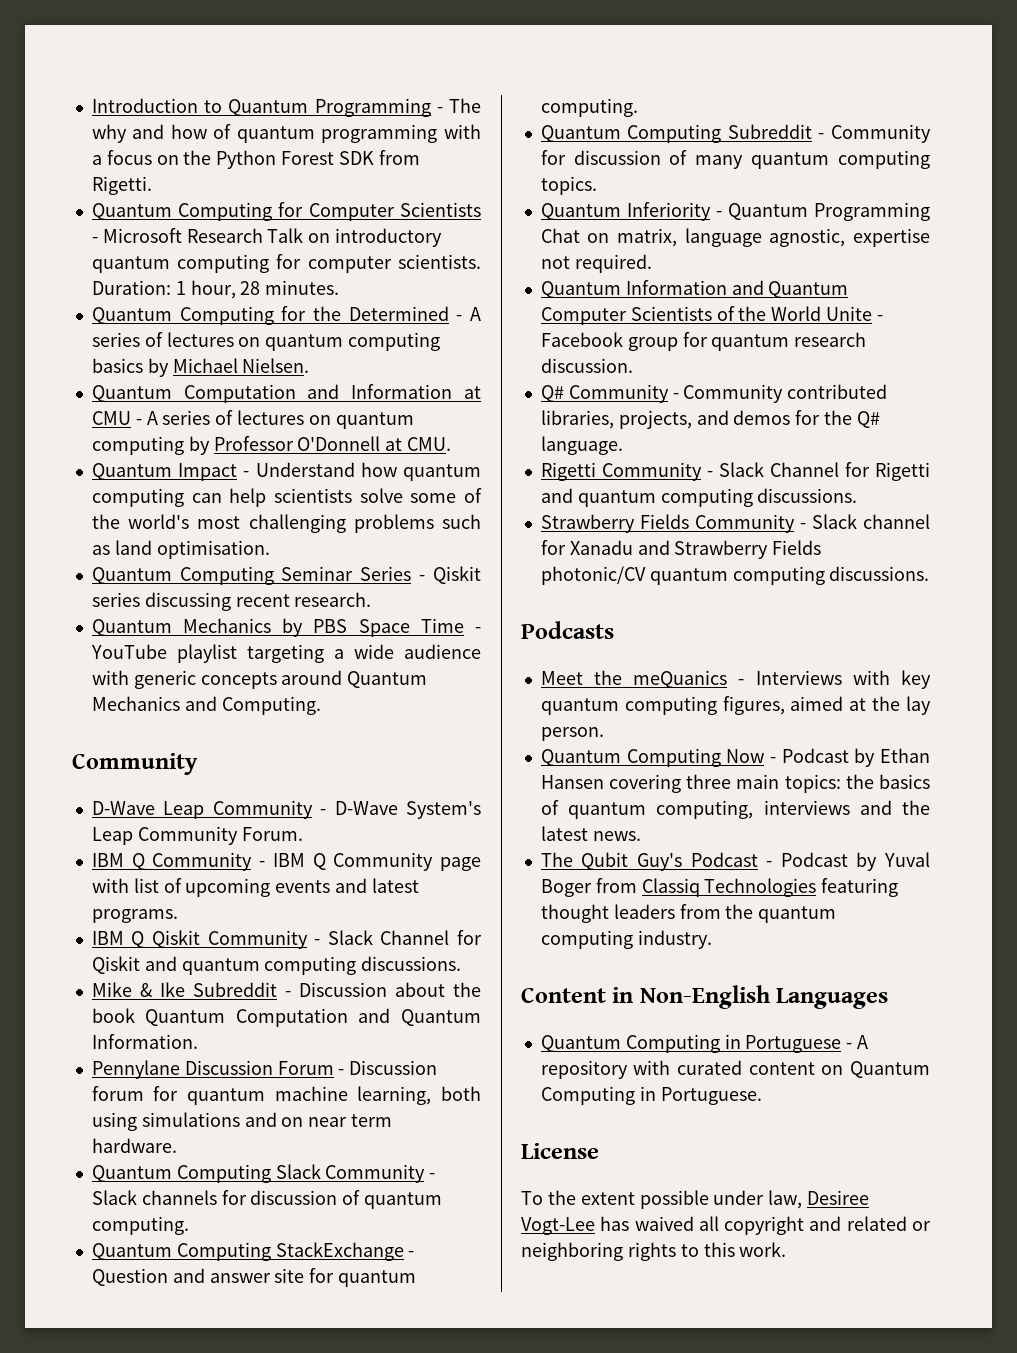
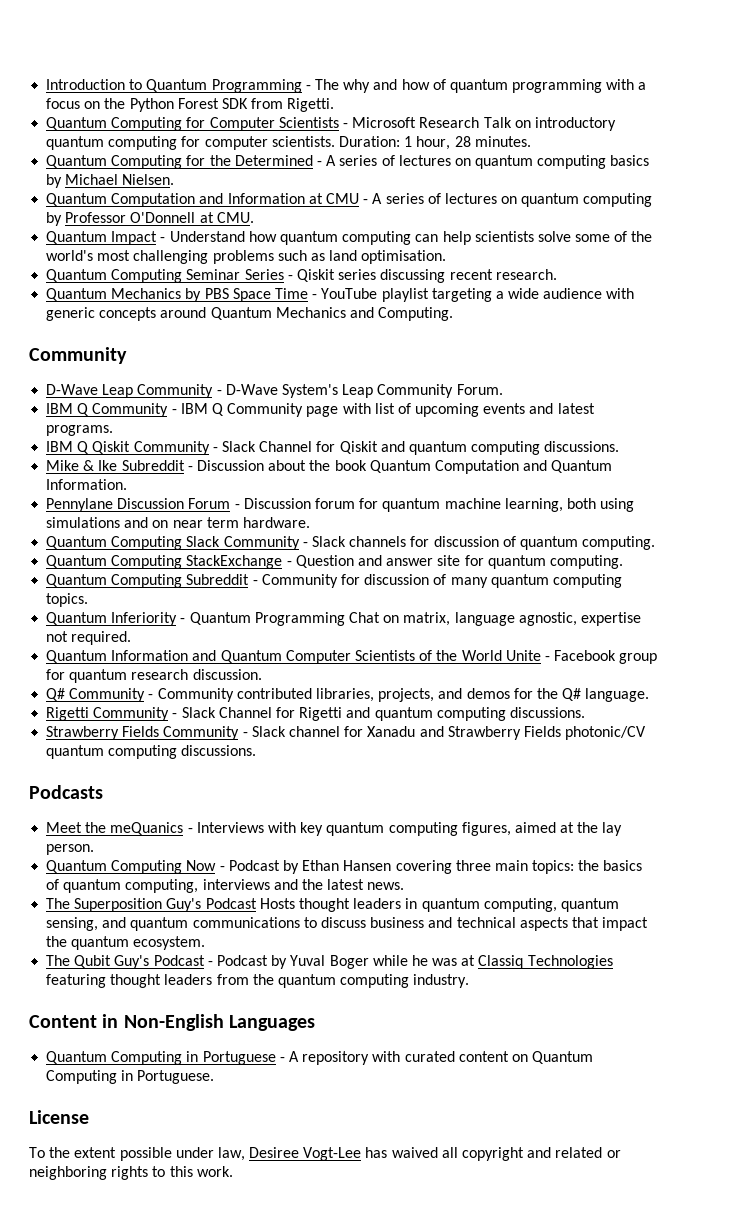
(641, 836) none -> [46,898,619,912] [46,917,649,931] [46,936,206,950] // The Superposition Guy's Podcast Hosts thought leaders in quantum computing, quantum sensing, and quantum communications to discuss business and technical aspects that impact the quantum ecosystem.
[595,878,637,893] from -> [372,955,476,966] while he was at

